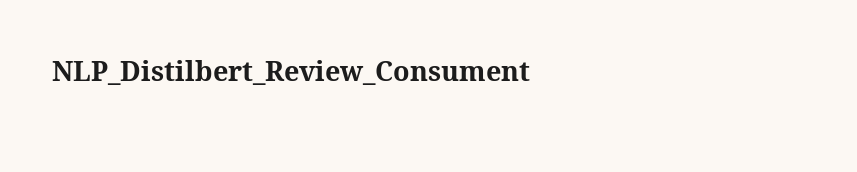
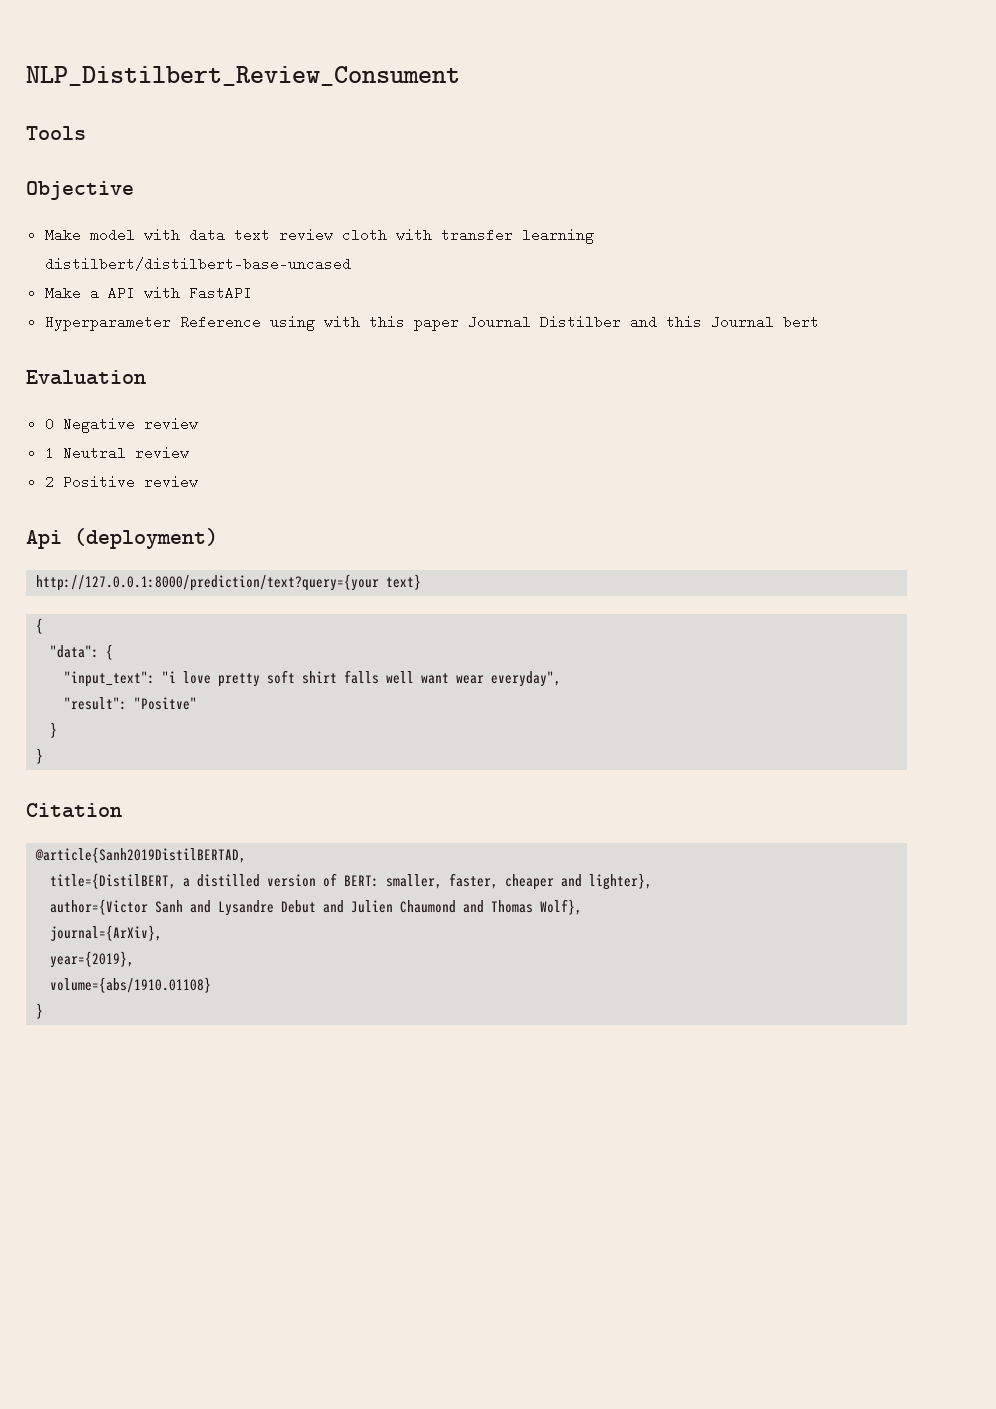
(530, 72) none -> [26,126,86,140] [26,181,134,200] [44,228,594,244] [44,257,351,271] [44,286,252,300] [44,315,819,331] [26,370,146,385] [44,417,198,433] [44,446,189,460] [44,475,198,489] [26,528,218,549] [36,574,422,591] [36,618,44,634] [50,644,114,660] [64,670,562,687] [64,697,198,710] [50,722,58,738] [36,748,44,764] [26,803,122,818] [35,847,247,863] [50,873,653,890] [50,899,583,916] [50,925,163,941] [50,951,135,968] [50,977,212,993] [36,1003,44,1019] // Tools // Objective // Make model with data text review cloth with transfer learning distilbert/distilbert-base-uncased // Make a API with FastAPI // Hyperparameter Reference using with this paper Journal Distilber and this Journal bert // Evaluation // 0 Negative review // 1 Neutral review // 2 Positive review // Api (deployment) // http://127.0.0.1:8000/prediction/text?query={your text} // { // "data": { // "input_text": "i love pretty soft shirt falls well want wear everyday", // "result": "Positve" // } // } // Citation // @article{Sanh2019DistilBERTAD, // title={DistilBERT, a distilled version of BERT: smaller, faster, cheaper and lighter}, // author={Victor Sanh and Lysandre Debut and Julien Chaumond and Thomas Wolf}, // journal={ArXiv}, // year={2019}, // volume={abs/1910.01108} // }

